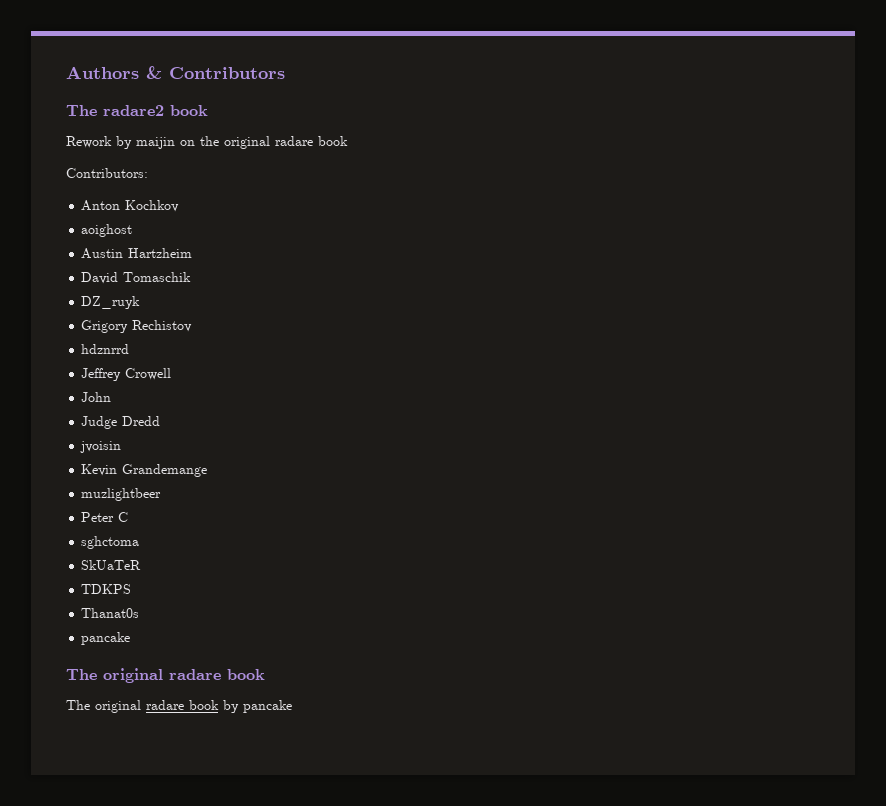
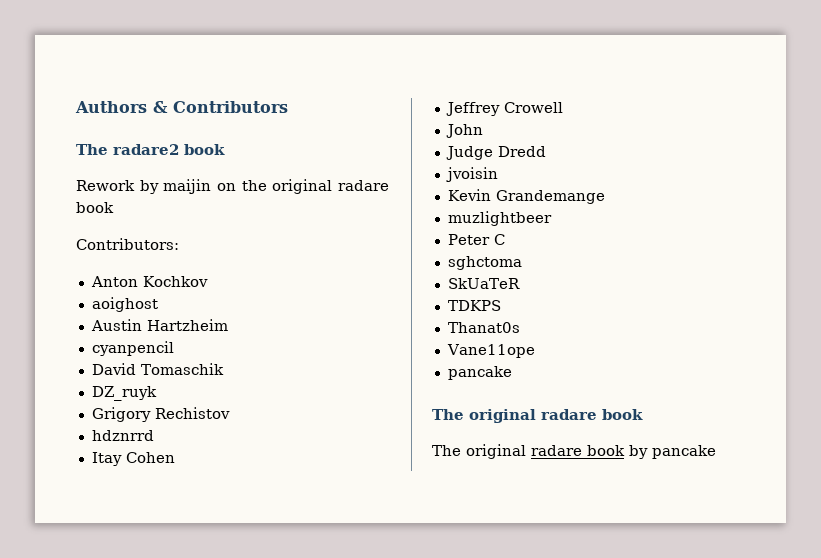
(193, 253) none -> [91,341,174,356] // cyanpencil
(130, 349) none -> [91,452,175,466] // Itay Cohen
(140, 613) none -> [446,344,535,358] // Vane11ope

